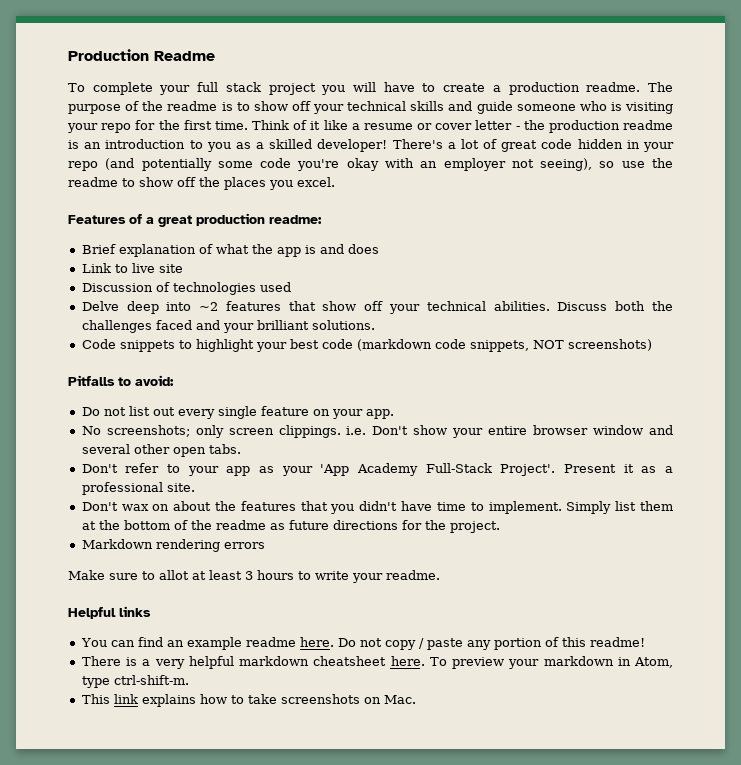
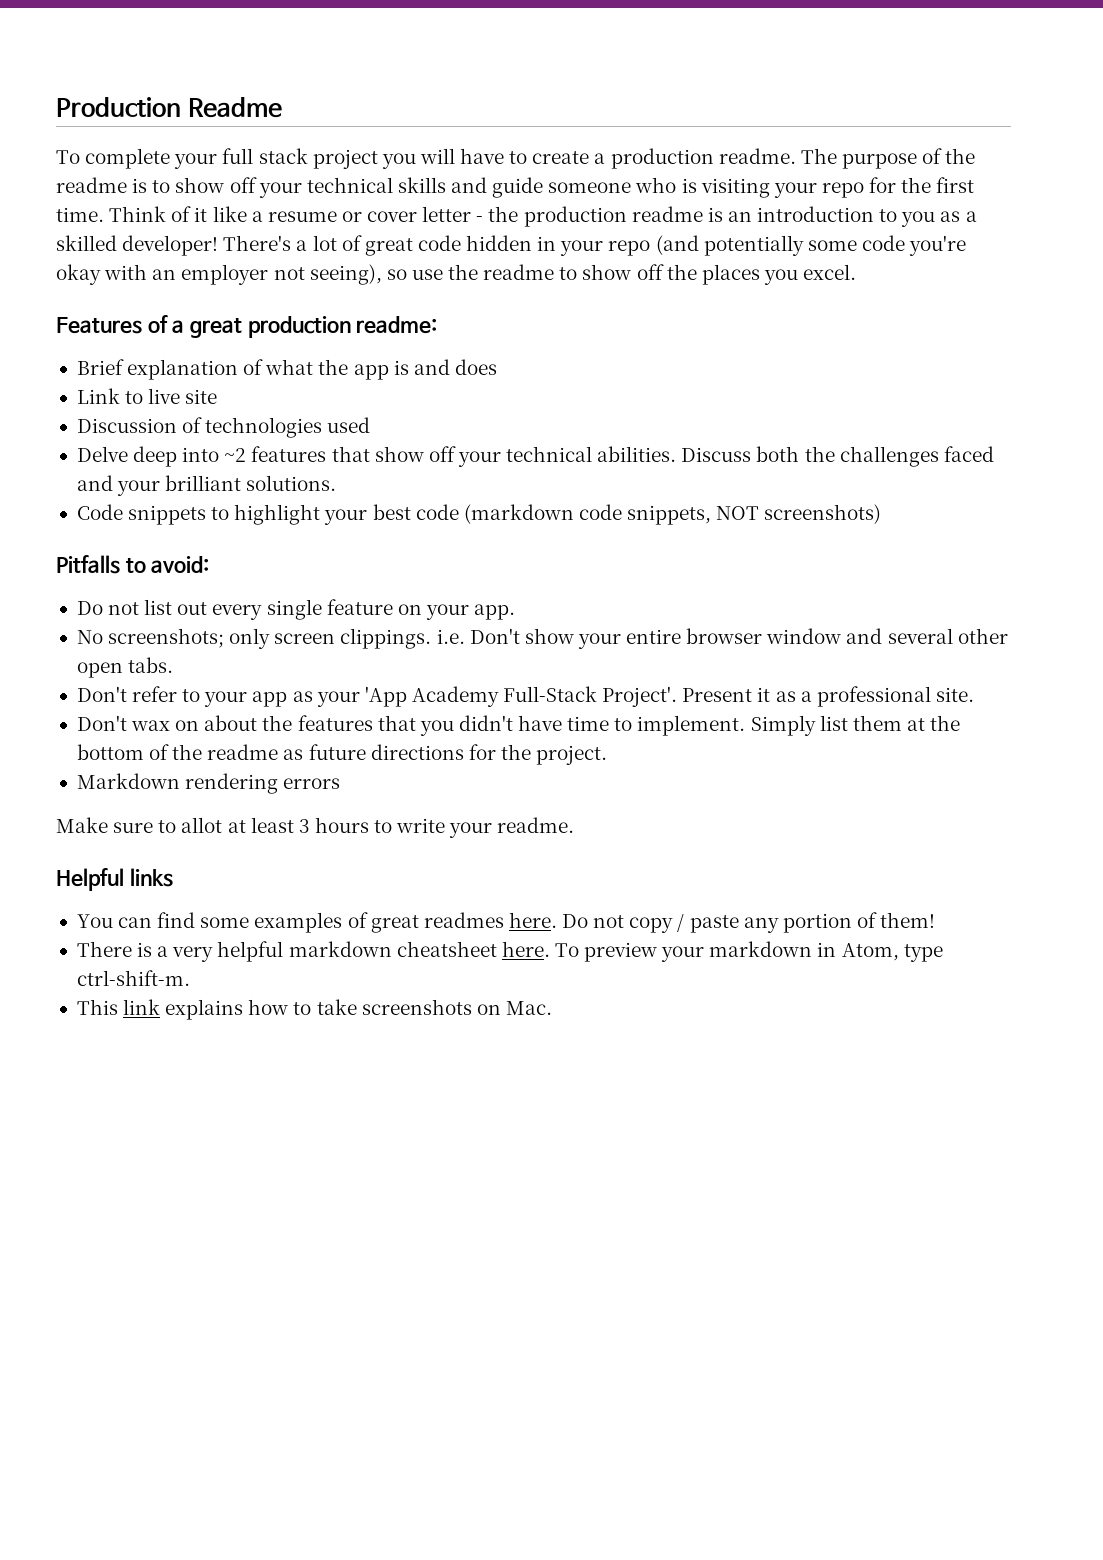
[166,637,296,650] an example readme -> [200,912,504,933] some examples of great readmes
[561,637,645,647] this readme! -> [880,912,936,928] them!

